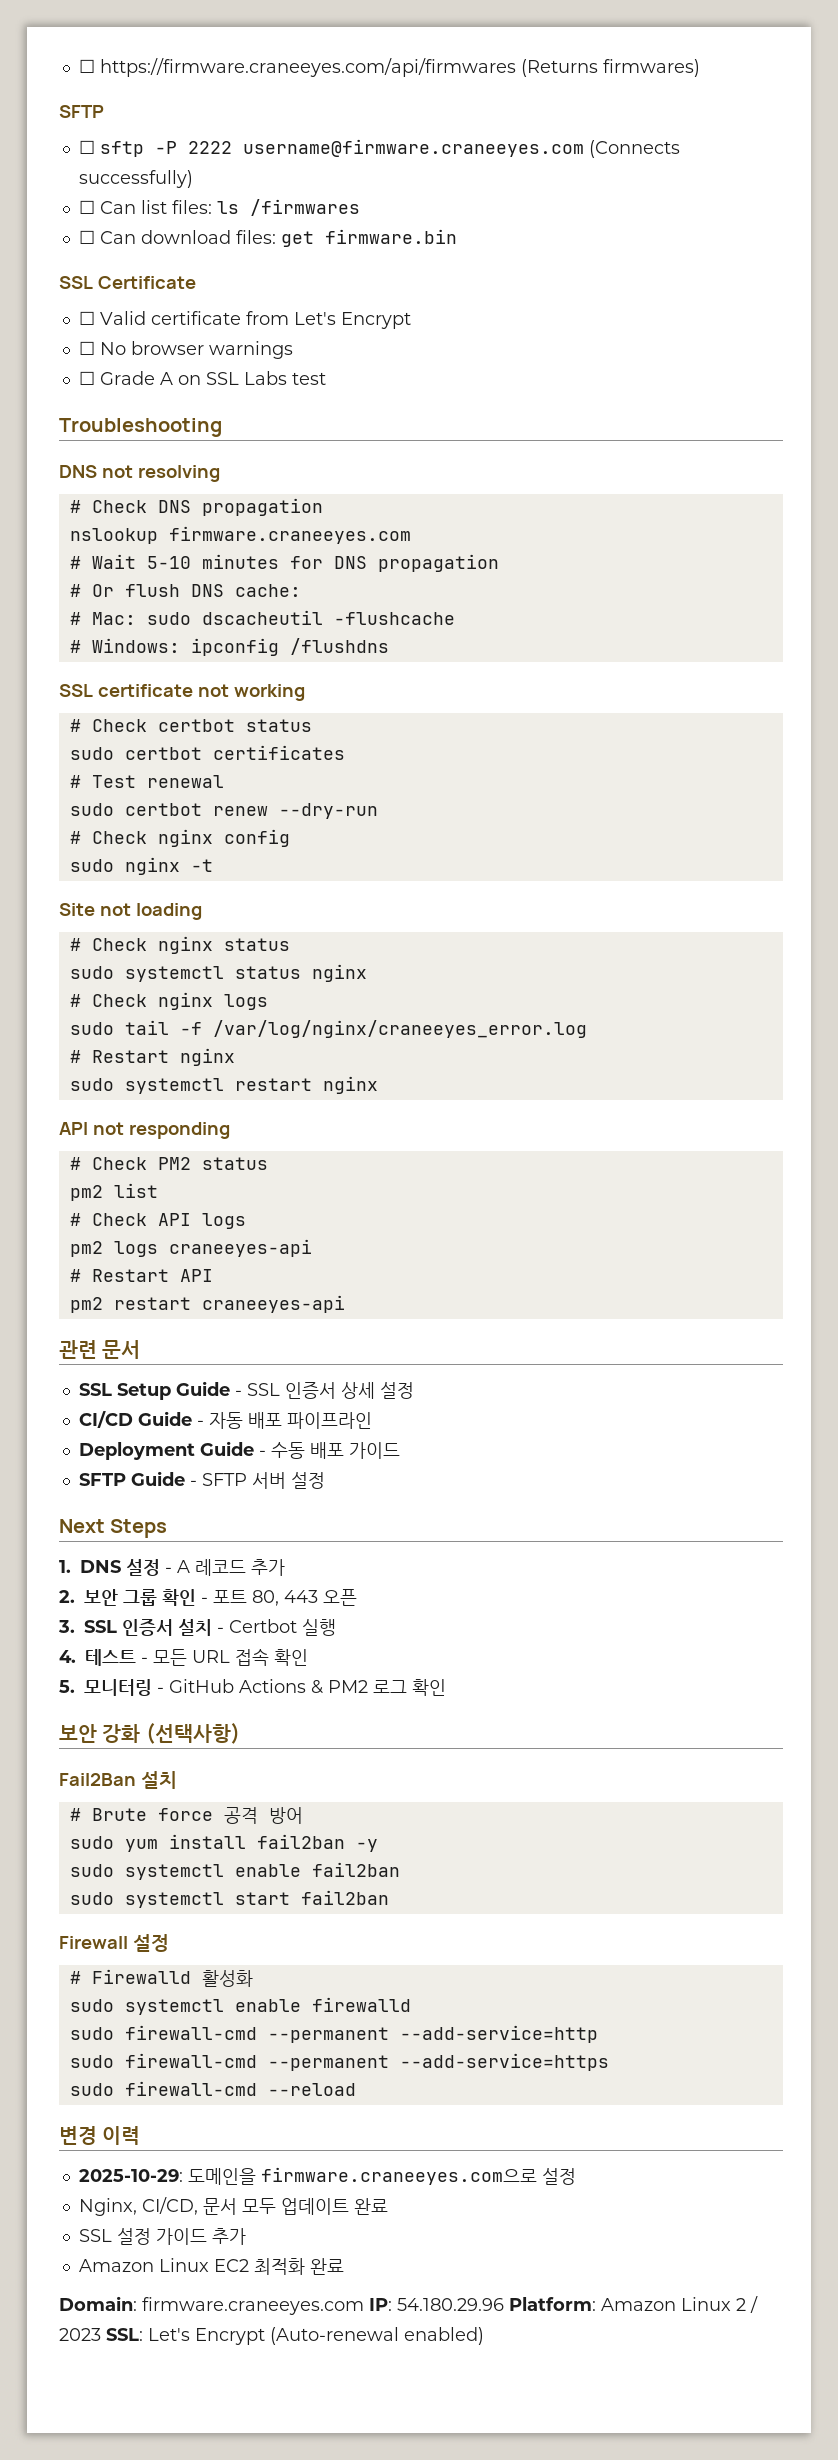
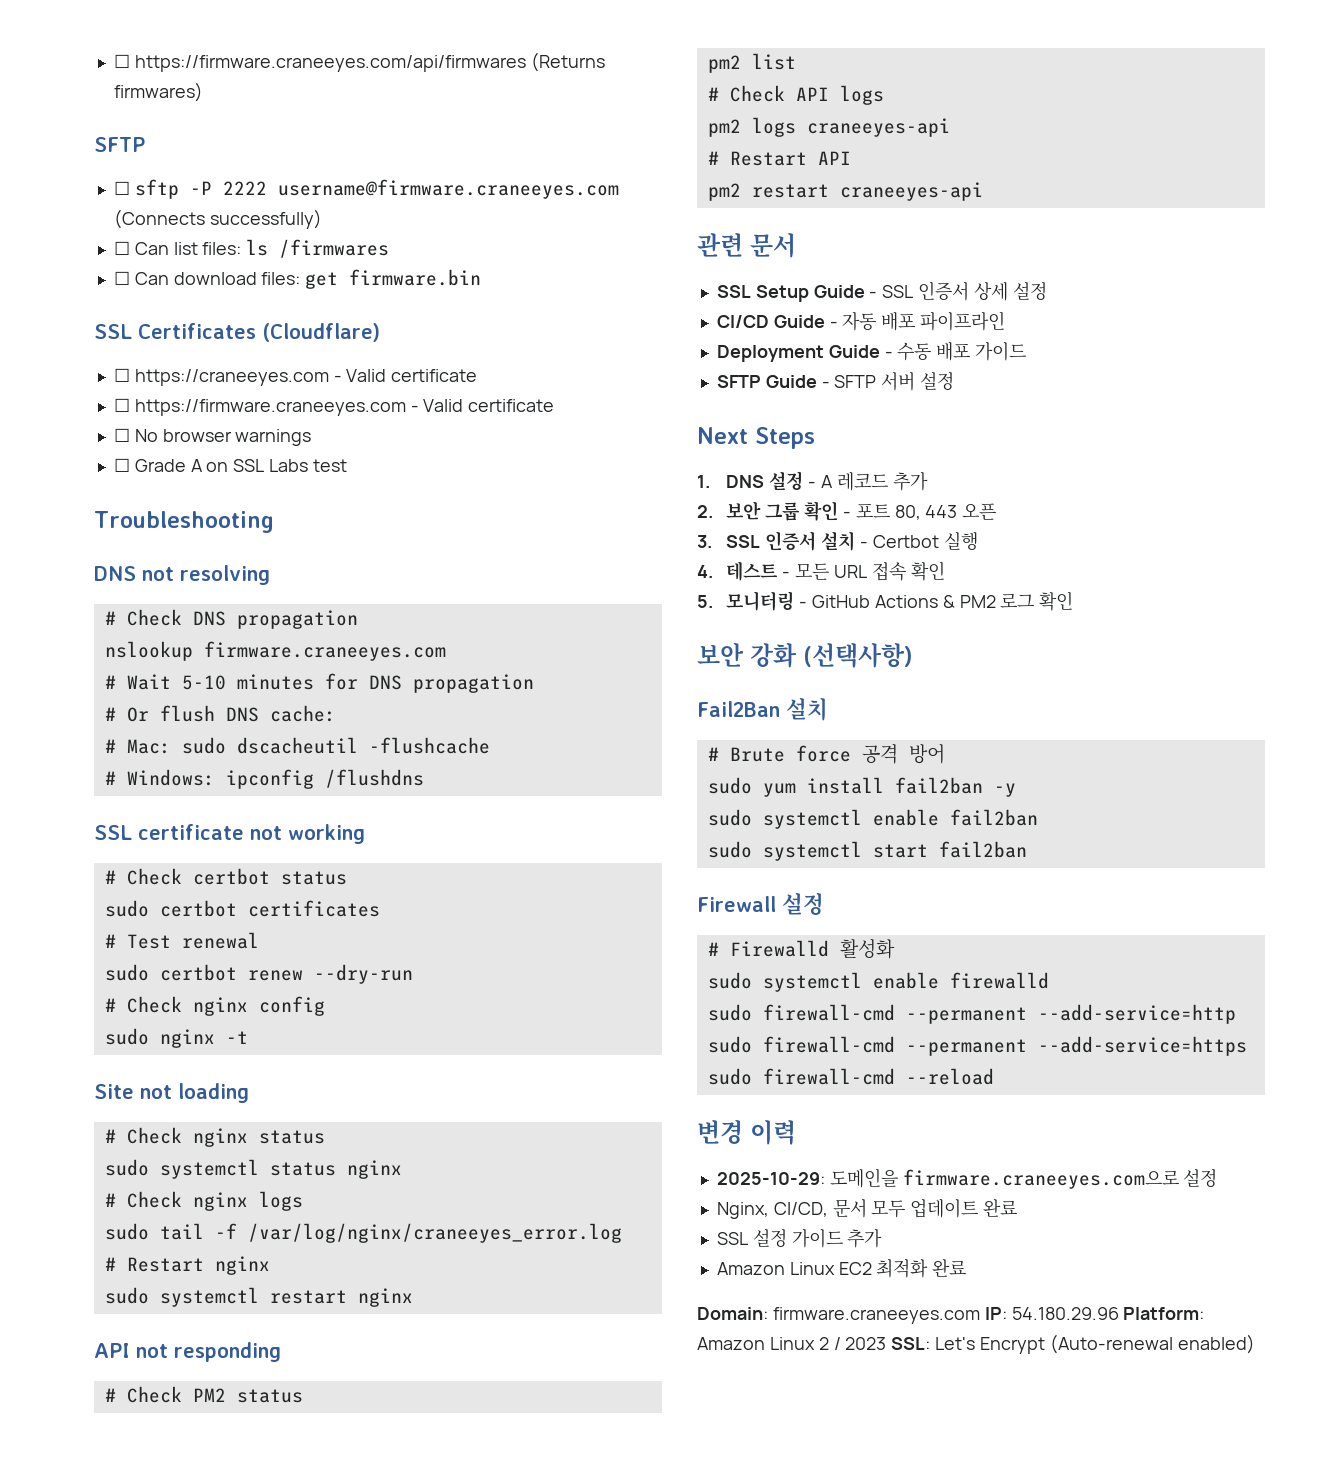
[97,276,196,289] [78,311,411,329] Certificate // ☐ Valid certificate from Let's Encrypt -> [138,323,380,342] [113,368,478,386] [113,398,555,416] Certificates (Cloudflare) // ☐ https://craneeyes.com - Valid certificate // ☐ https://firmware.craneeyes.com - Valid certificate

